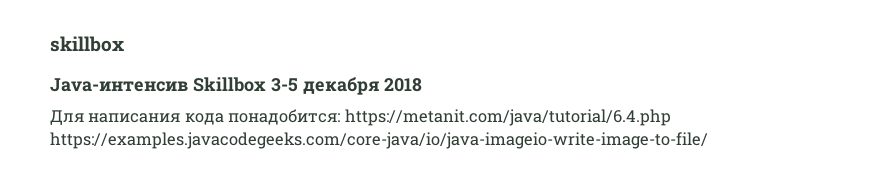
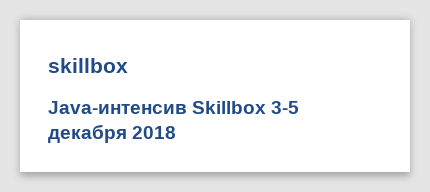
[50,109,671,126] [50,132,708,149] // Для написания кода понадобится: https://metanit.com/java/tutorial/6.4.php https://examples.javacodegeeks.com/core-java/io/java-imageio-write-image-to-file/ -> (177, 132) none

